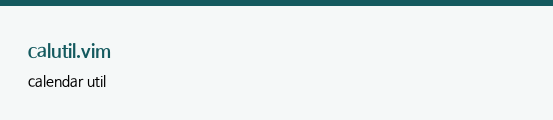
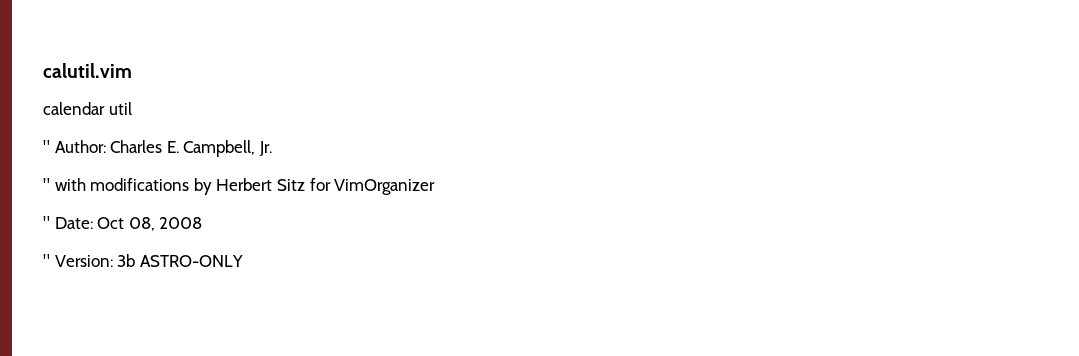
(106, 81) none -> [43,140,272,157] [43,178,436,195] [43,216,203,231] [43,254,243,267] // " Author: Charles E. Campbell, Jr. // " with modifications by Herbert Sitz for VimOrganizer // " Date: Oct 08, 2008 // " Version: 3b ASTRO-ONLY

